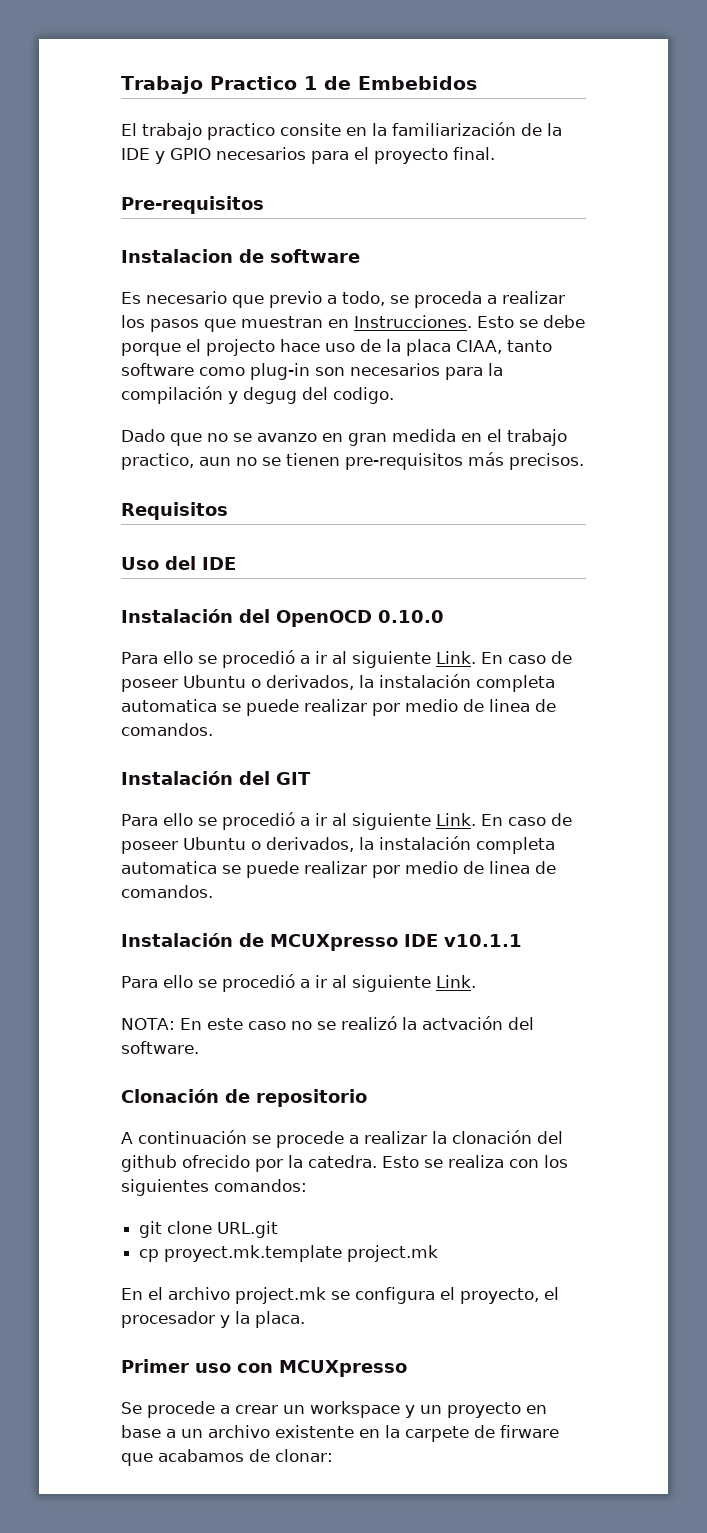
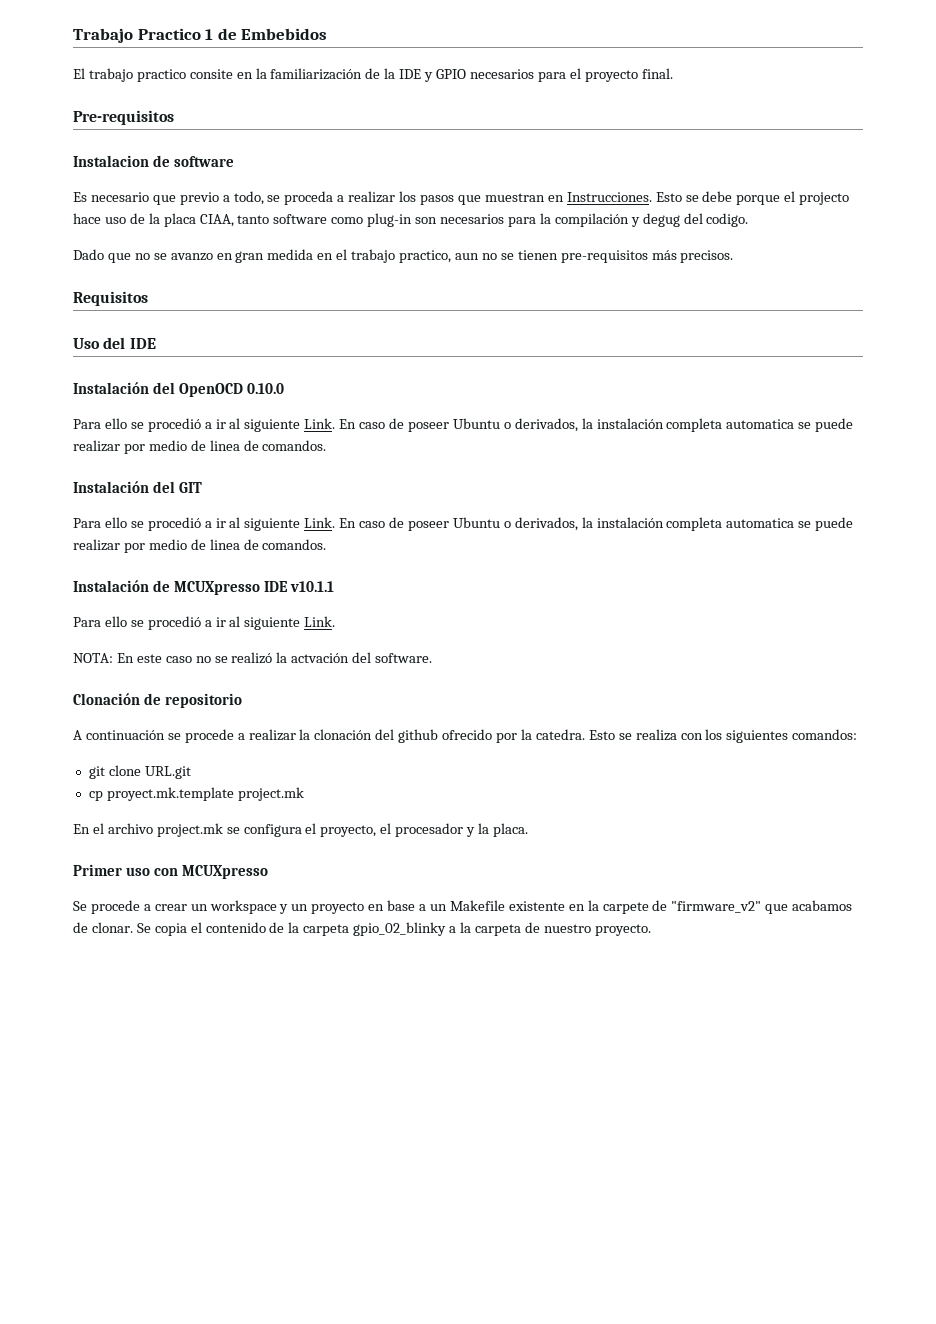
[208,1425,270,1438] archivo -> [449,900,505,911] Makefile
[500,1425,559,1438] firware -> [671,901,762,913] "firmware_v2"
[275,1449,333,1462] clonar: -> [91,922,651,936] clonar. Se copia el contenido de la carpeta gpio_02_blinky a la carpeta de nuestro proyecto.

